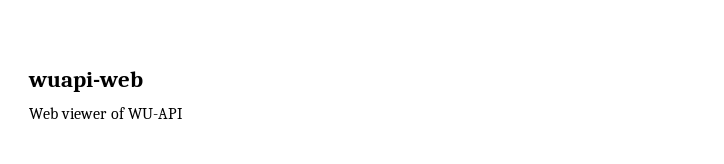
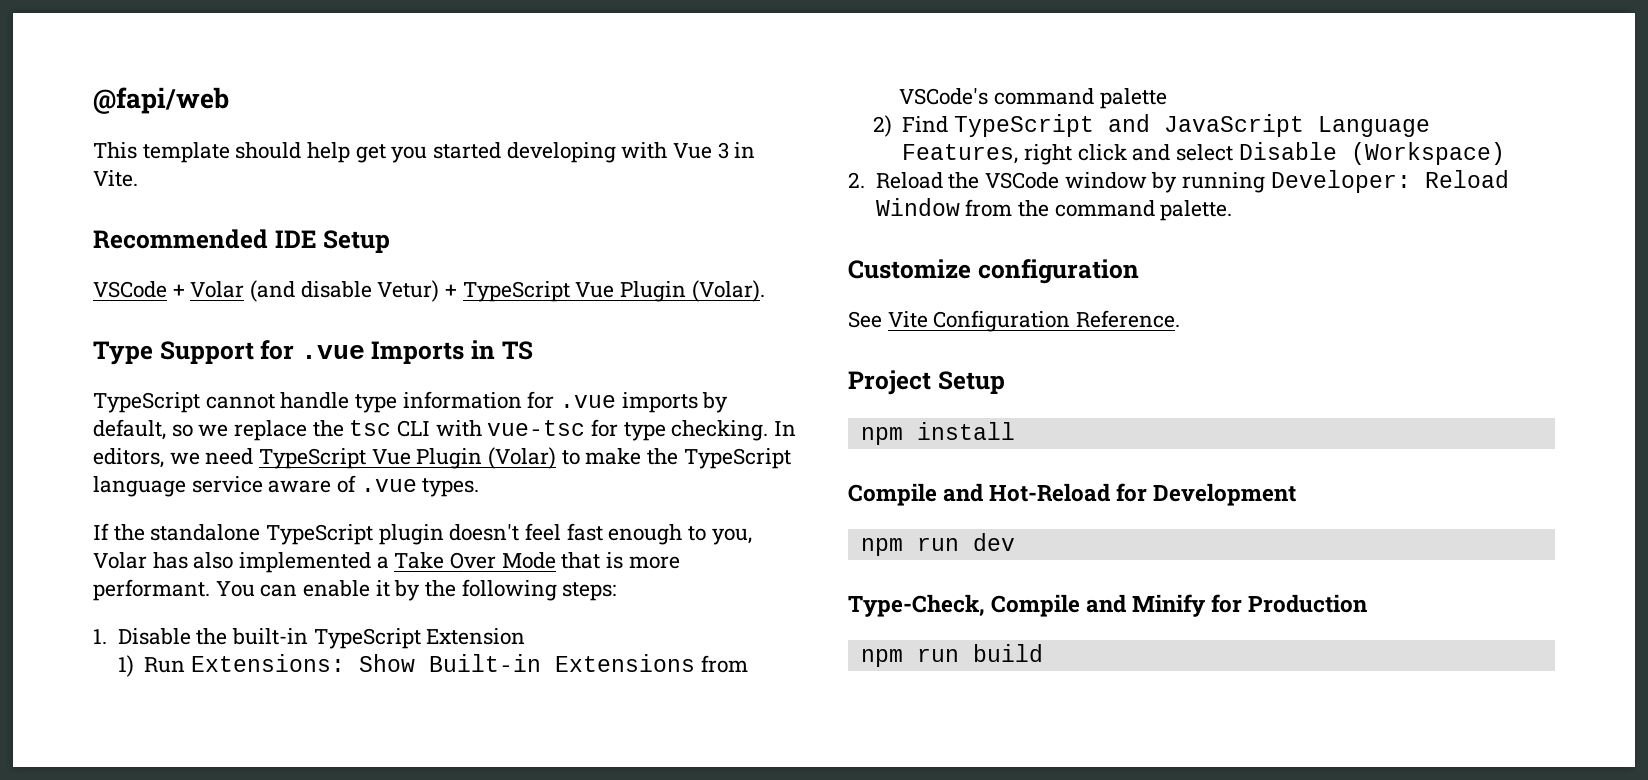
[28,71,143,92] [29,107,183,119] wuapi-web // Web viewer of WU-API -> [93,87,229,114] [93,142,756,163] [93,170,138,187] [93,229,391,253] [93,280,765,302] [93,340,533,365] [93,391,729,413] [93,419,797,441] [93,447,791,469] [93,475,480,497] [93,523,752,545] [93,552,680,573] [93,579,617,601] [93,628,526,649] [117,654,748,677] [899,88,1167,109] [872,114,1430,137] [902,142,1505,165] [848,170,1509,193] [875,198,1233,221] [848,259,1139,284] [848,310,1181,332] [848,370,1005,395] [860,422,1015,445] [848,483,1297,506] [860,533,1015,556] [848,594,1368,617] [860,644,1043,667] @fapi/web // This template should help get you started developing with Vue 3 in Vite. // Recommended IDE Setup // VSCode + Volar (and disable Vetur) + TypeScript Vue Plugin (Volar). // Type Support for .vue Imports in TS // TypeScript cannot handle type information for .vue imports by default, so we replace the tsc CLI with vue-tsc for type checking. In editors, we need TypeScript Vue Plugin (Volar) to make the TypeScript language service aware of .vue types. // If the standalone TypeScript plugin doesn't feel fast enough to you, Volar has also implemented a Take Over Mode that is more performant. You can enable it by the following steps: // 1. Disable the built-in TypeScript Extension // 1) Run Extensions: Show Built-in Extensions from VSCode's command palette // 2) Find TypeScript and JavaScript Language Features, right click and select Disable (Workspace) // 2. Reload the VSCode window by running Developer: Reload Window from the command palette. // Customize configuration // See Vite Configuration Reference. // Project Setup // npm install // Compile and Hot-Reload for Development // npm run dev // Type-Check, Compile and Minify for Production // npm run build

